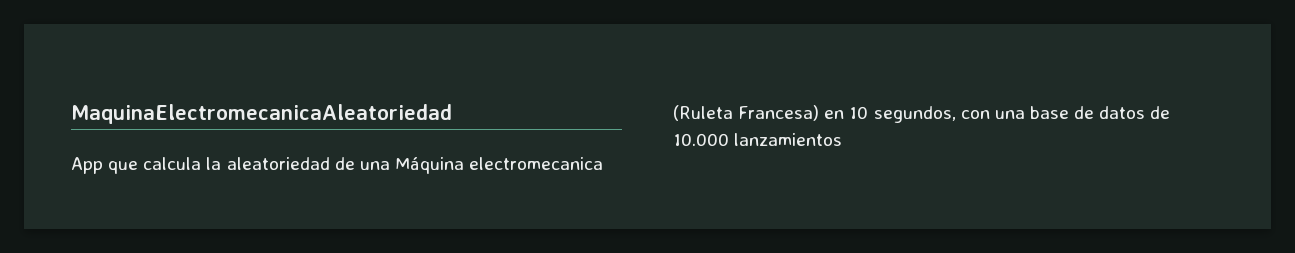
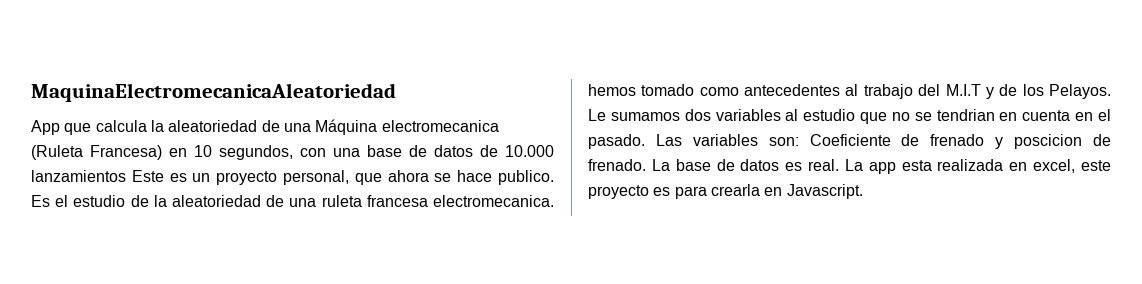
(843, 139) none -> [131,170,555,185] [31,195,554,207] [588,84,1111,99] [588,109,1112,124] [588,134,1111,149] [588,159,1111,174] [588,184,863,199] Este es un proyecto personal, que ahora se hace publico. Es el estudio de la aleatoriedad de una ruleta francesa electromecanica. hemos tomado como antecedentes al trabajo del M.I.T y de los Pelayos. Le sumamos dos variables al estudio que no se tendrian en cuenta en el pasado. Las variables son: Coeficiente de frenado y poscicion de frenado. La base de datos es real. La app esta realizada en excel, este proyecto es para crearla en Javascript.

